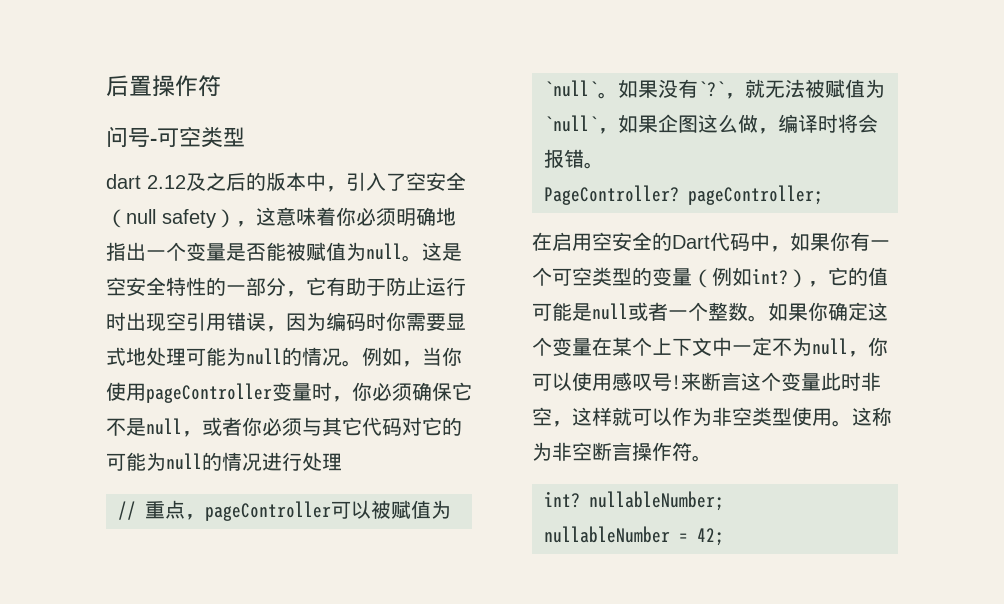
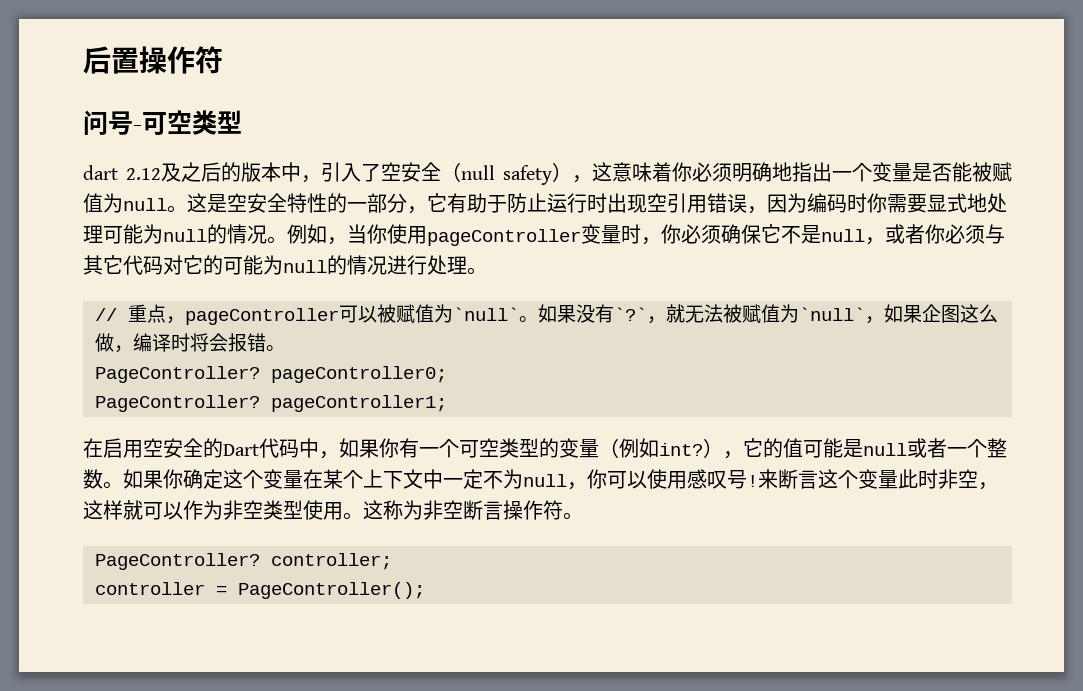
(342, 462) none -> [467,267,487,275] 。
[688,185,823,205] pageController; -> [271,366,447,383] [95,395,447,412] pageController0; // PageController? pageController1;
[544,491,724,511] [544,526,724,546] int? nullableNumber; // nullableNumber = 42; -> [95,553,392,570] [95,582,425,599] PageController? controller; // controller = PageController();

